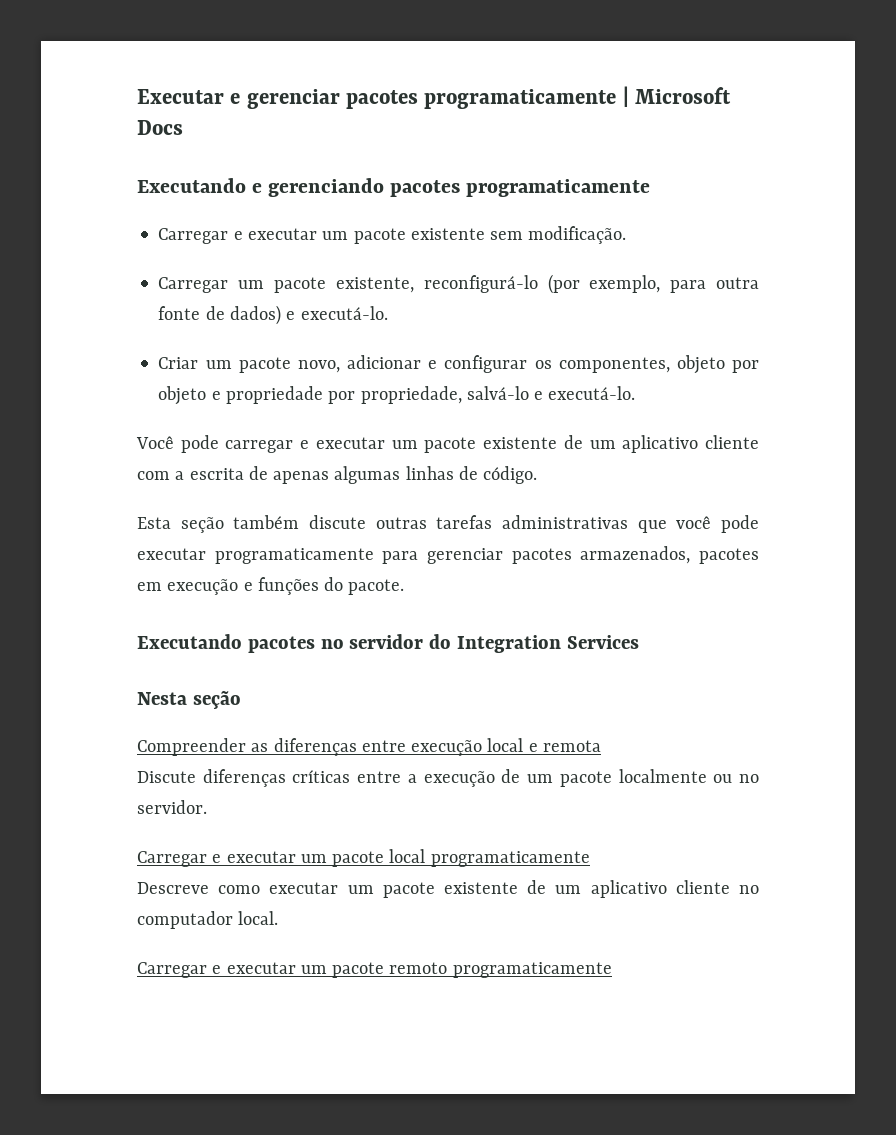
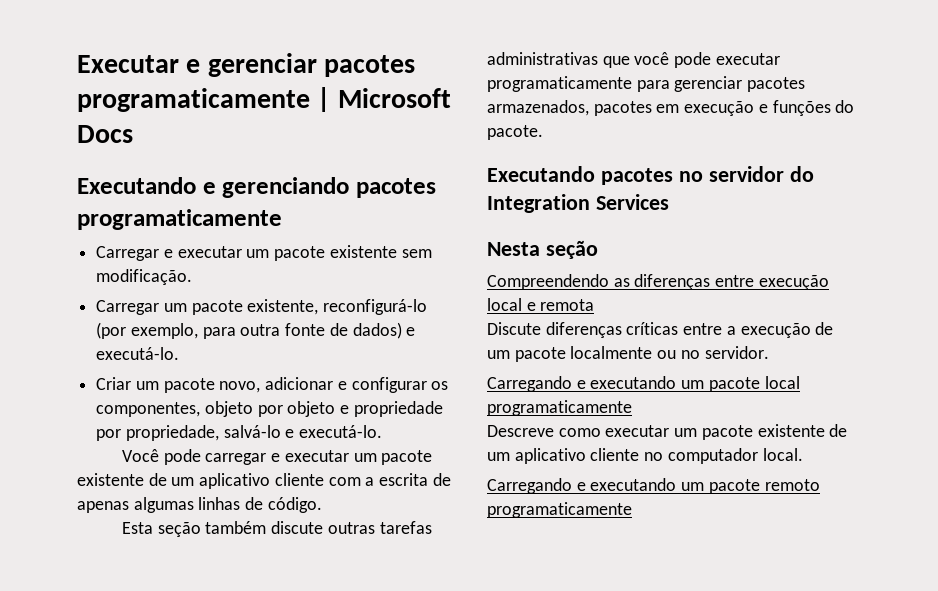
[137,738,246,756] Compreender -> [487,274,609,290] Compreendendo
[137,851,296,867] Carregar e executar -> [487,376,677,392] Carregando e executando
[137,962,296,978] Carregar e executar -> [487,478,677,494] Carregando e executando

